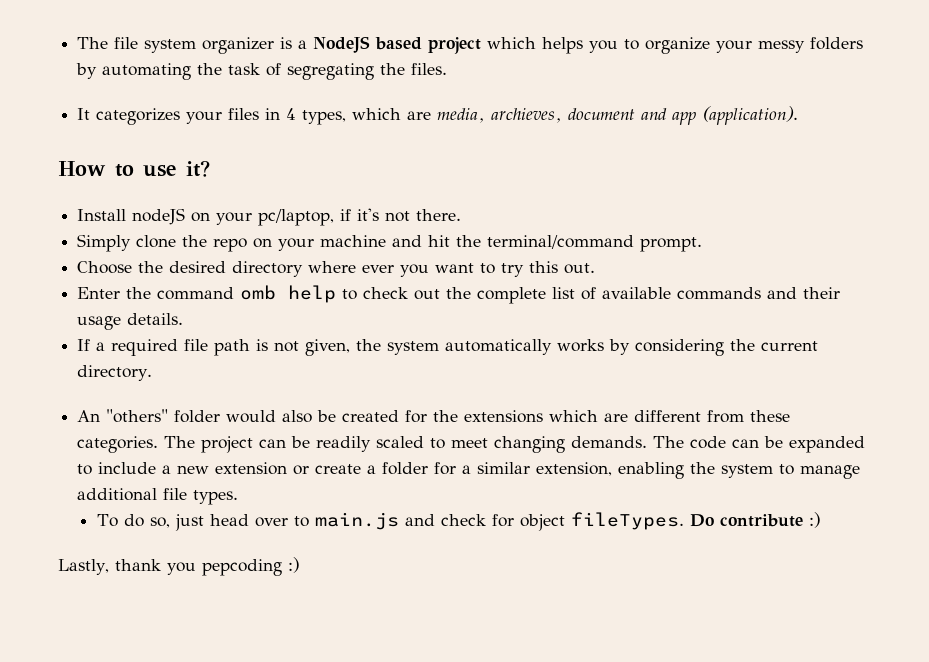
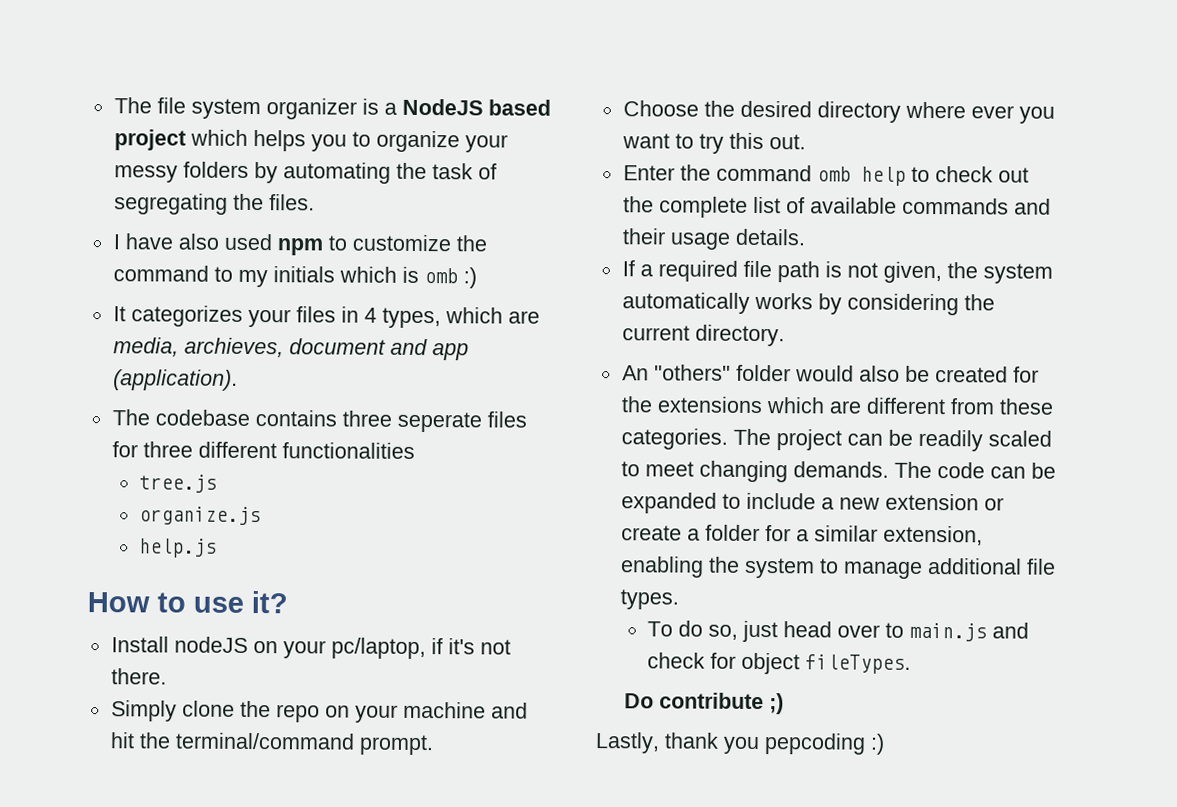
(448, 69) none -> [112,233,487,256] [112,265,477,289] // I have also used npm to customize the command to my initials which is omb :)
(799, 115) none -> [111,409,527,433] [111,441,415,459] [139,474,218,493] [139,506,262,526] [139,538,218,558] // The codebase contains three seperate files for three different functionalities // tree.js // organize.js // help.js
(685, 521) none -> (912, 664) //
[809,512,822,528] :) -> [768,693,784,715] ;)

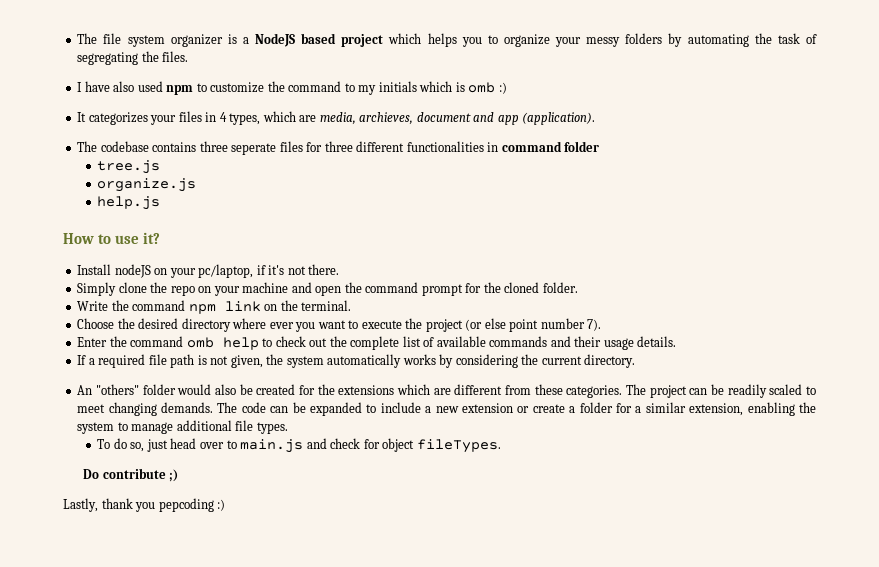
(415, 450) none -> [487,141,600,152] in command folder
[109,732,434,756] hit the terminal/command prompt. -> [315,282,578,296] [77,300,352,314] open the command prompt for the cloned folder. // Write the command npm link on the terminal.
[698,132,806,154] try this out. -> [361,318,602,332] execute the project (or else point number 7).

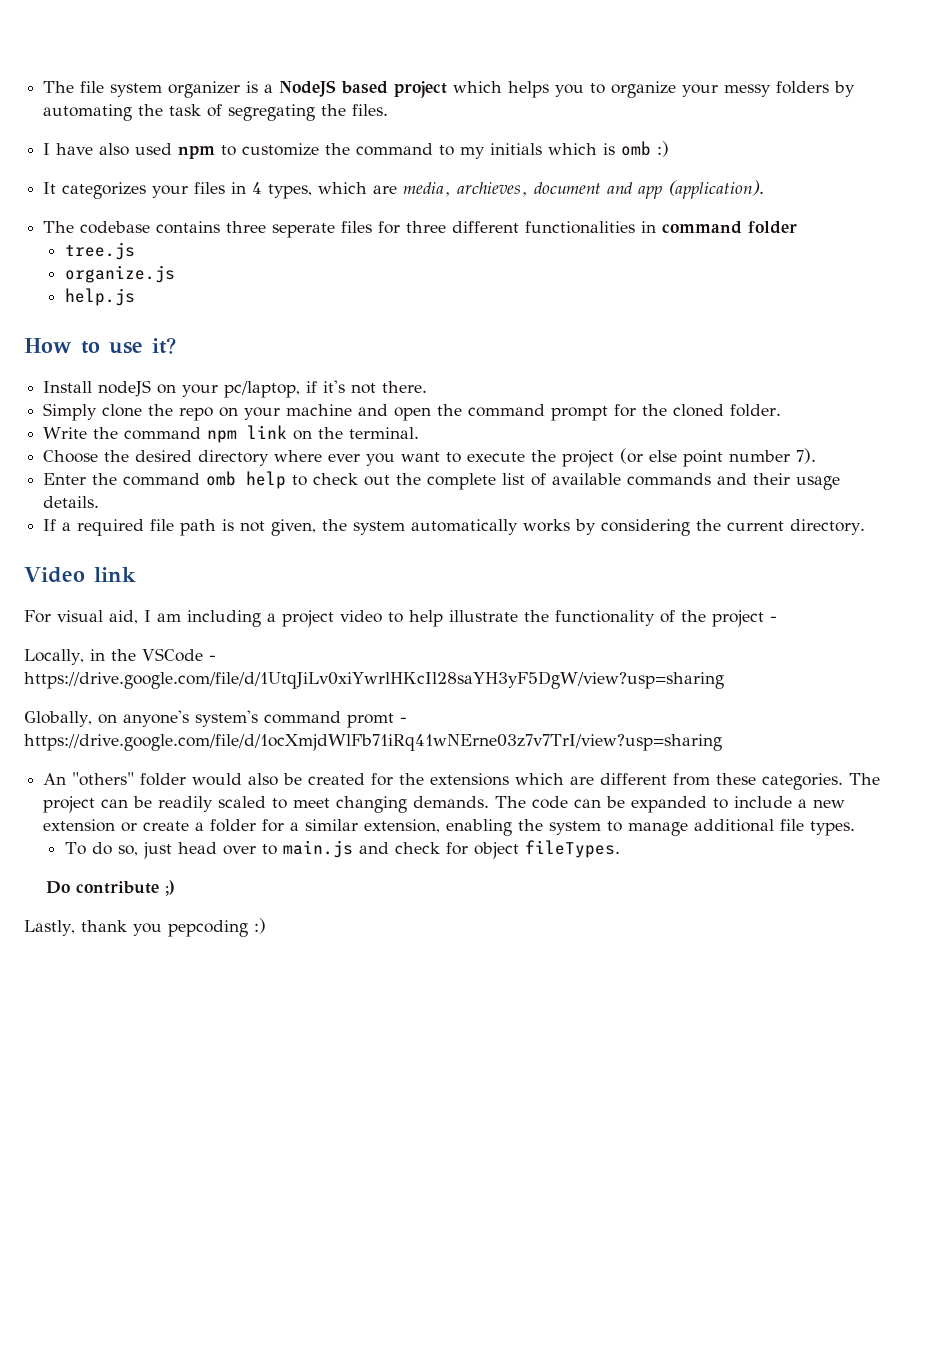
(636, 361) none -> [24,567,136,583] [24,610,777,627] [24,648,216,665] [24,671,724,689] [24,710,407,728] [24,734,722,751] // Video link // For visual aid, I am including a project video to help illustrate the functionality of the project - // Locally, in the VSCode - https://drive.google.com/file/d/1UtqJiLv0xiYwrlHKcIl28saYH3yF5DgW/view?usp=sharing // Globally, on anyone's system's command promt - https://drive.google.com/file/d/1ocXmjdWlFb71iRq41wNErne03z7v7TrI/view?usp=sharing

